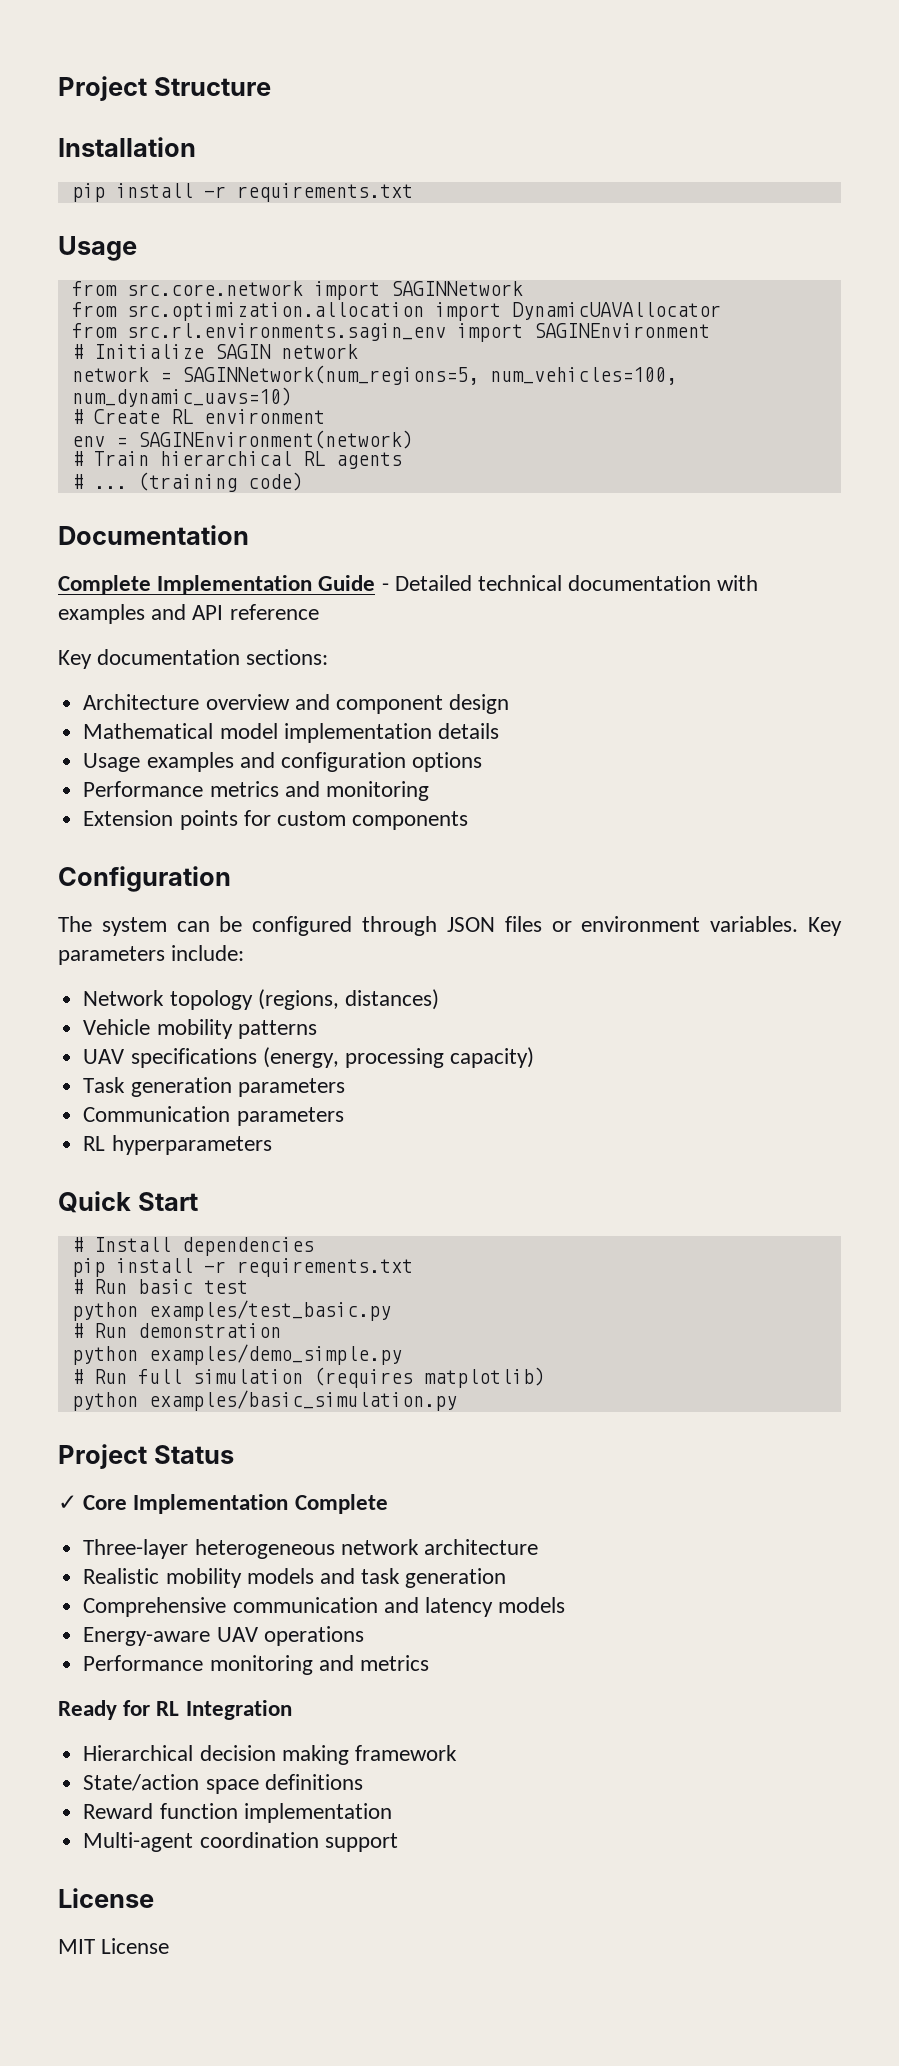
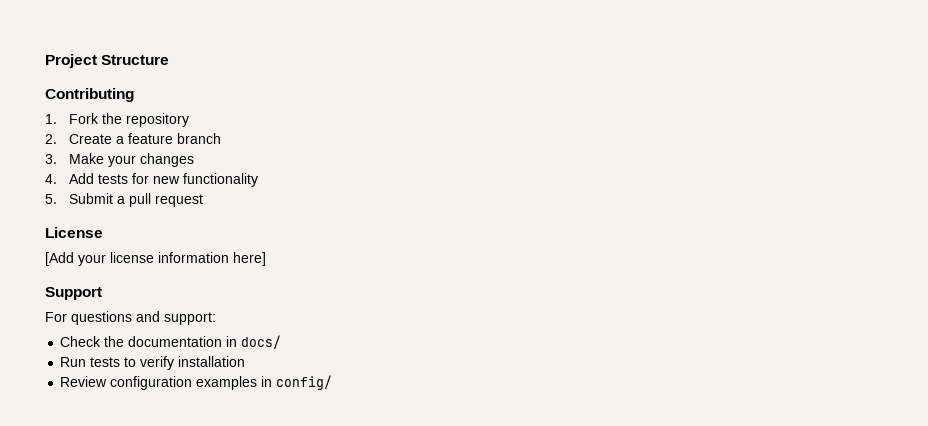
[58,137,196,157] [71,183,413,202] [58,236,137,261] [71,281,523,300] [71,302,721,321] [71,323,710,342] [71,344,358,359] [71,365,677,385] [71,387,292,407] [71,409,325,424] [71,430,413,449] [71,451,402,469] [71,472,303,492] [58,525,249,545] [58,575,759,595] [58,604,319,624] [58,649,329,669] [83,694,510,714] [83,723,499,743] [83,752,483,772] [83,781,429,801] [83,810,469,830] [58,866,231,892] [58,916,842,936] [58,945,245,965] [83,989,439,1010] [83,1019,317,1039] [83,1047,535,1068] [83,1077,345,1097] [83,1106,344,1126] [83,1135,272,1155] [58,1191,198,1213] [71,1237,314,1256] [71,1258,413,1277] [71,1279,248,1294] [71,1300,391,1321] [71,1323,281,1338] [71,1344,402,1365] [71,1367,545,1388] [71,1390,457,1411] [58,1444,234,1469] [58,1494,388,1514] [83,1539,538,1559] [83,1568,507,1588] [83,1597,566,1617] [83,1626,364,1646] [83,1655,429,1675] [58,1700,292,1720] [83,1745,457,1765] [83,1774,363,1794] [83,1803,392,1823] [83,1832,398,1852] [58,1888,154,1908] [58,1938,170,1954] Installation // pip install -r requirements.txt // Usage // from src.core.network import SAGINNetwork // from src.optimization.allocation import DynamicUAVAllocator // from src.rl.environments.sagin_env import SAGINEnvironment // # Initialize SAGIN network // network = SAGINNetwork(num_regions=5, num_vehicles=100, num_dynamic_uavs=10) // # Create RL environment // env = SAGINEnvironment(network) // # Train hierarchical RL agents // # ... (training code) // Documentation // Complete Implementation Guide - Detailed technical documentation with examples and API reference // Key documentation sections: // Architecture overview and component design // Mathematical model implementation details // Usage examples and configuration options // Performance metrics and monitoring // Extension points for custom components // Configuration // The system can be configured through JSON files or environment variables. Key parameters include: // Network topology (regions, distances) // Vehicle mobility patterns // UAV specifications (energy, processing capacity) // Task generation parameters // Communication parameters // RL hyperparameters // Quick Start // # Install dependencies // pip install -r requirements.txt // # Run basic test // python examples/test_basic.py // # Run demonstration // python examples/demo_simple.py // # Run full simulation (requires matplotlib) // python examples/basic_simulation.py // Project Status // ✓ Core Implementation Complete // Three-layer heterogeneous network architecture // Realistic mobility models and task generation // Comprehensive communication and latency models // Energy-aware UAV operations // Performance monitoring and metrics // Ready for RL Integration // Hierarchical decision making framework // State/action space definitions // Reward function implementation // Multi-agent coordination support // License // MIT License -> [45,88,134,102] [45,113,189,127] [45,133,221,144] [45,153,194,167] [45,173,258,187] [45,193,203,207] [45,227,103,238] [45,252,266,266] [45,287,102,300] [45,311,216,325] [60,335,282,349] [60,356,246,370] [60,375,333,390] Contributing // 1. Fork the repository // 2. Create a feature branch // 3. Make your changes // 4. Add tests for new functionality // 5. Submit a pull request // License // [Add your license information here] // Support // For questions and support: // Check the documentation in docs/ // Run tests to verify installation // Review configuration examples in config/

